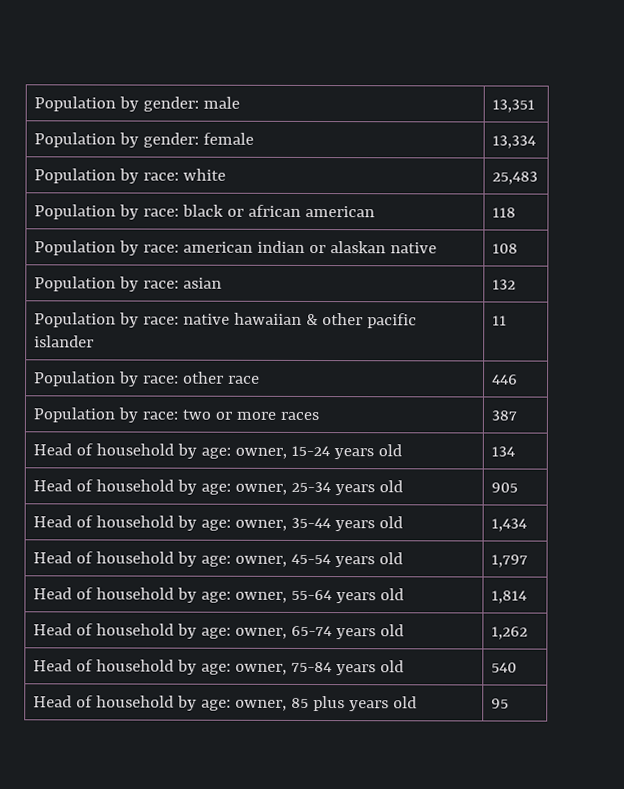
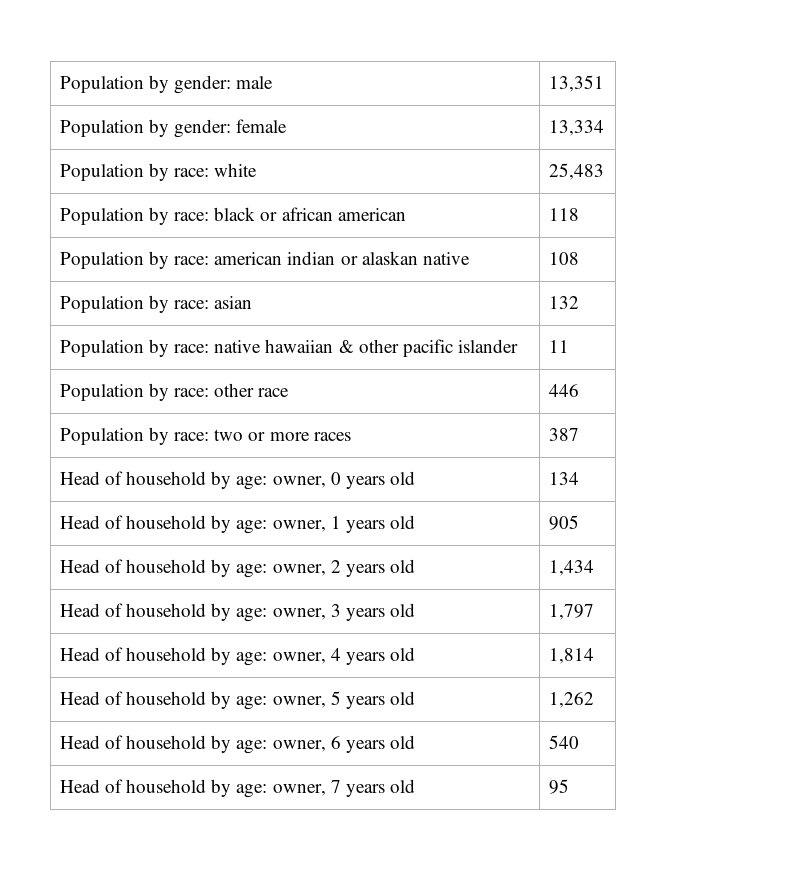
[290,445,330,457] 15-24 -> [330,472,341,485] 0
[290,481,331,493] 25-34 -> [330,516,341,529] 1
[290,517,331,529] 35-44 -> [330,560,341,573] 2
[290,553,331,565] 45-54 -> [330,604,341,617] 3
[290,589,332,601] 55-64 -> [330,648,341,661] 4
[290,625,332,637] 65-74 -> [330,691,341,705] 5
[290,661,332,673] 75-84 -> [330,736,341,749] 6
[290,696,345,712] 85 plus -> [330,780,341,793] 7

